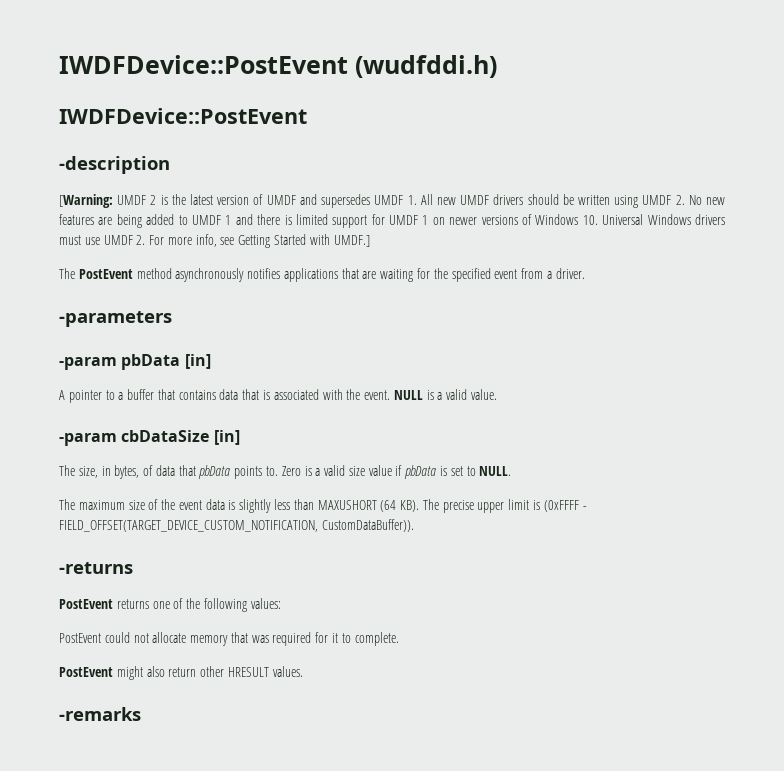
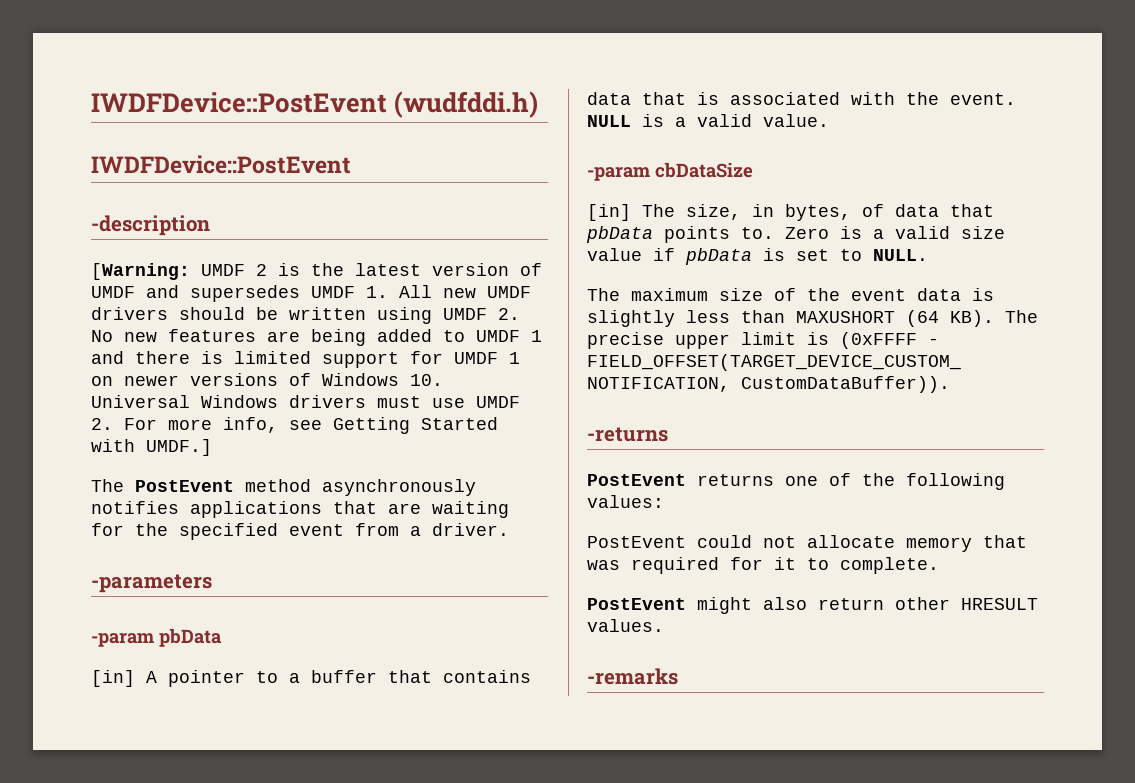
[184,354,211,369] [in] // -> [91,670,135,687] // [in]
[213,430,240,445] [in] // -> [587,204,631,221] // [in]

